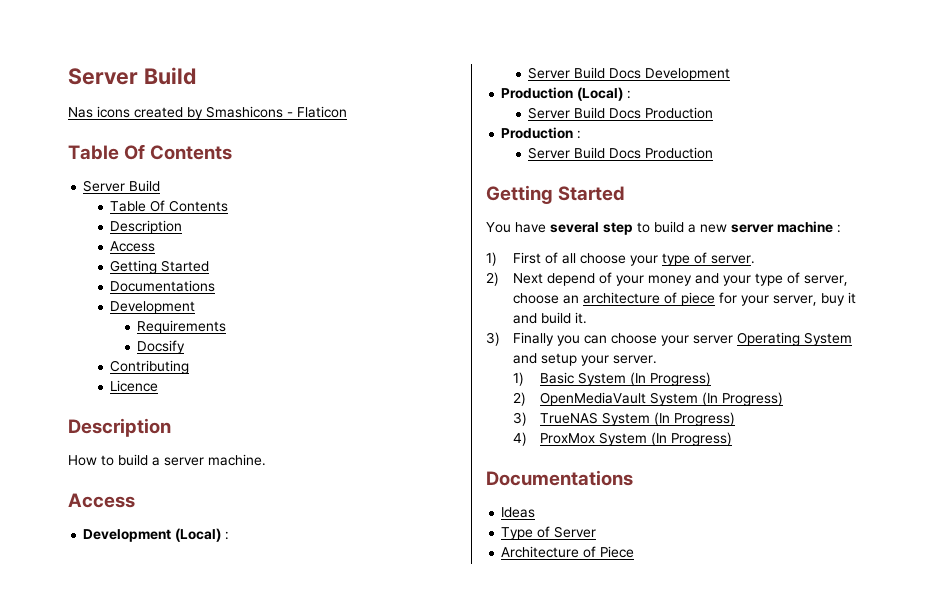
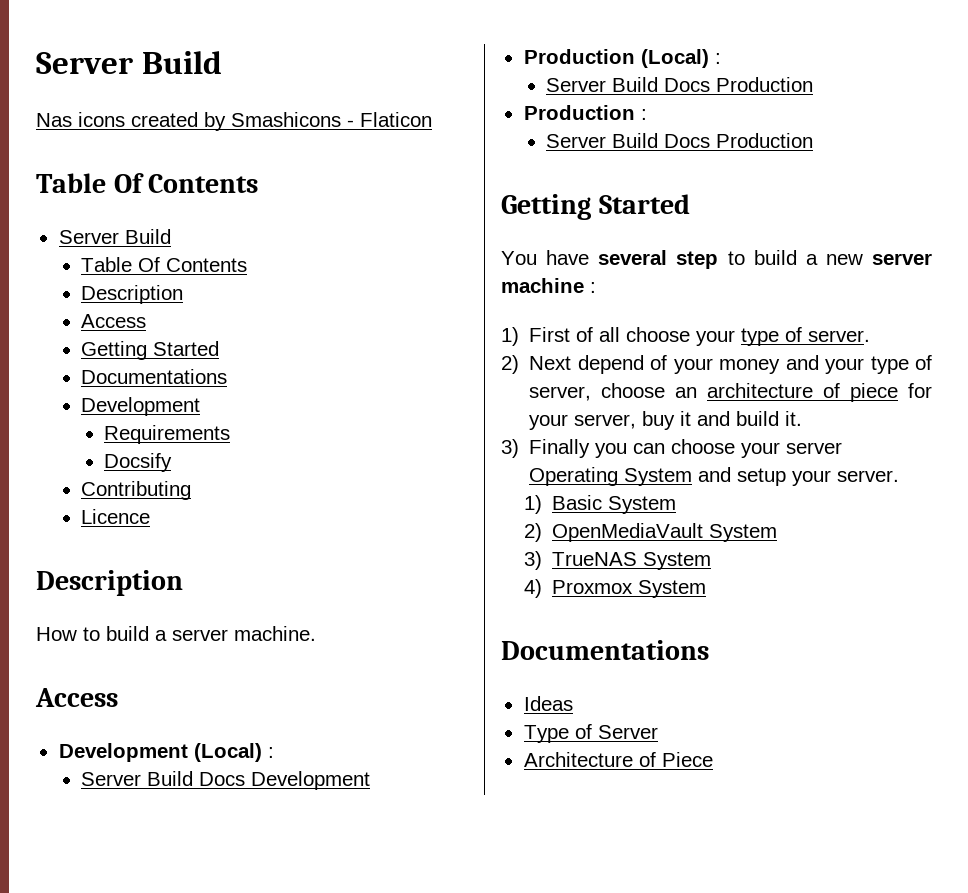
[629,372,711,386] (In Progress) -> (677, 505) none
[701,392,783,406] (In Progress) -> (778, 533) none
[653,412,735,426] (In Progress) -> (712, 561) none
[539,432,732,446] ProxMox System (In Progress) -> [552,580,707,598] Proxmox System

